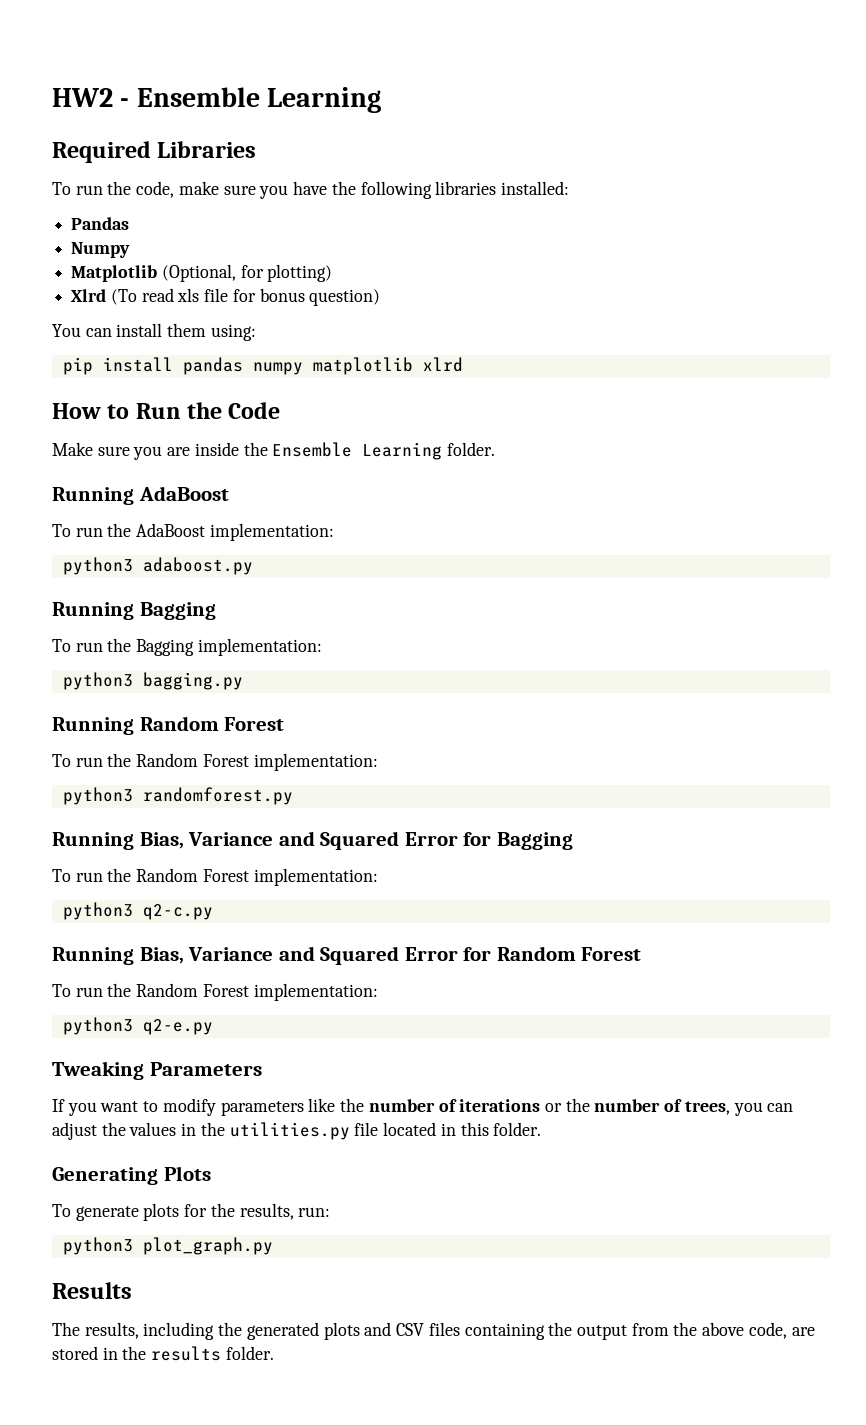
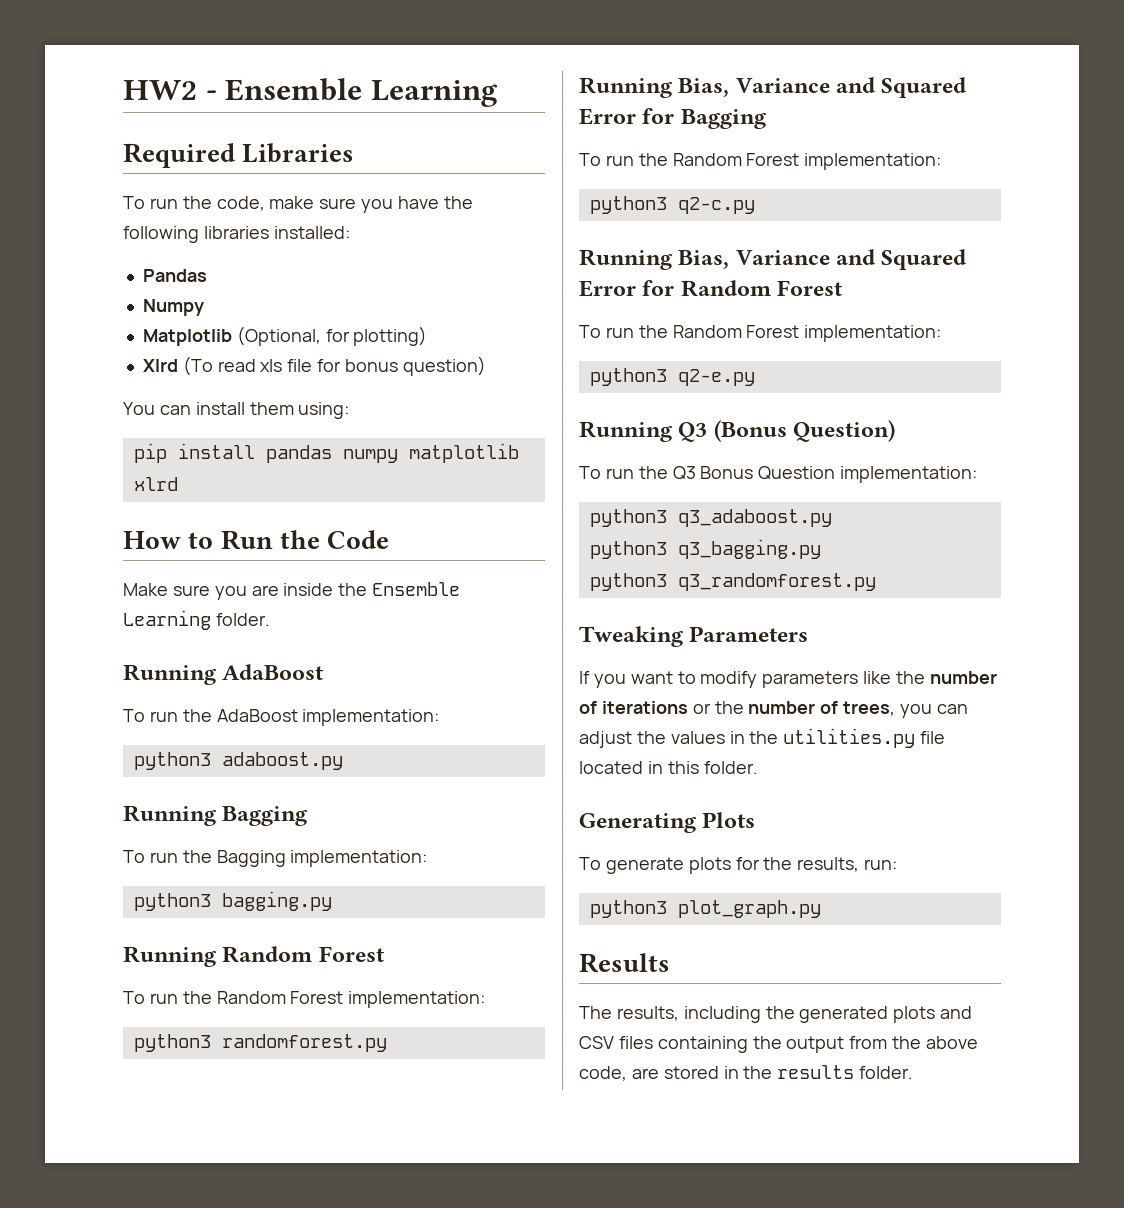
(213, 1027) none -> [579,420,896,442] [579,466,978,483] [589,509,832,527] [589,539,821,559] [589,573,876,591] // Running Q3 (Bonus Question) // To run the Q3 Bonus Question implementation: // python3 q3_adaboost.py // python3 q3_bagging.py // python3 q3_randomforest.py

